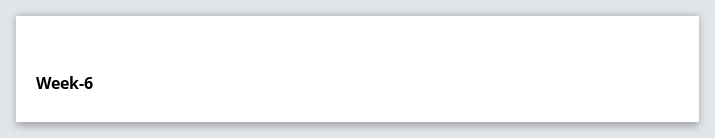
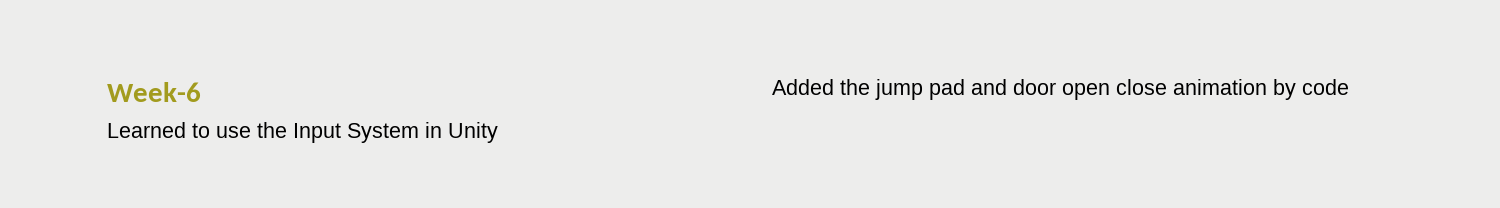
(93, 82) none -> [107,122,498,143] [772,79,1349,100] // Learned to use the Input System in Unity // Added the jump pad and door open close animation by code

